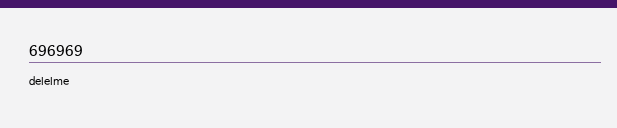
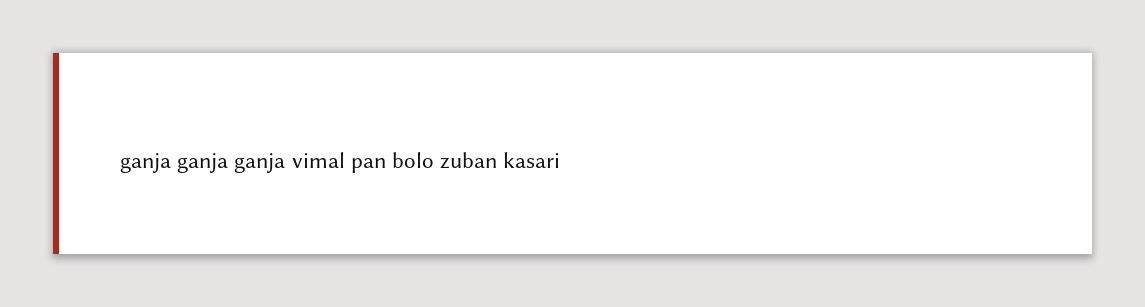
[29,45,83,56] [29,76,69,85] 696969 // delelme -> [120,152,561,173] ganja ganja ganja vimal pan bolo zuban kasari

